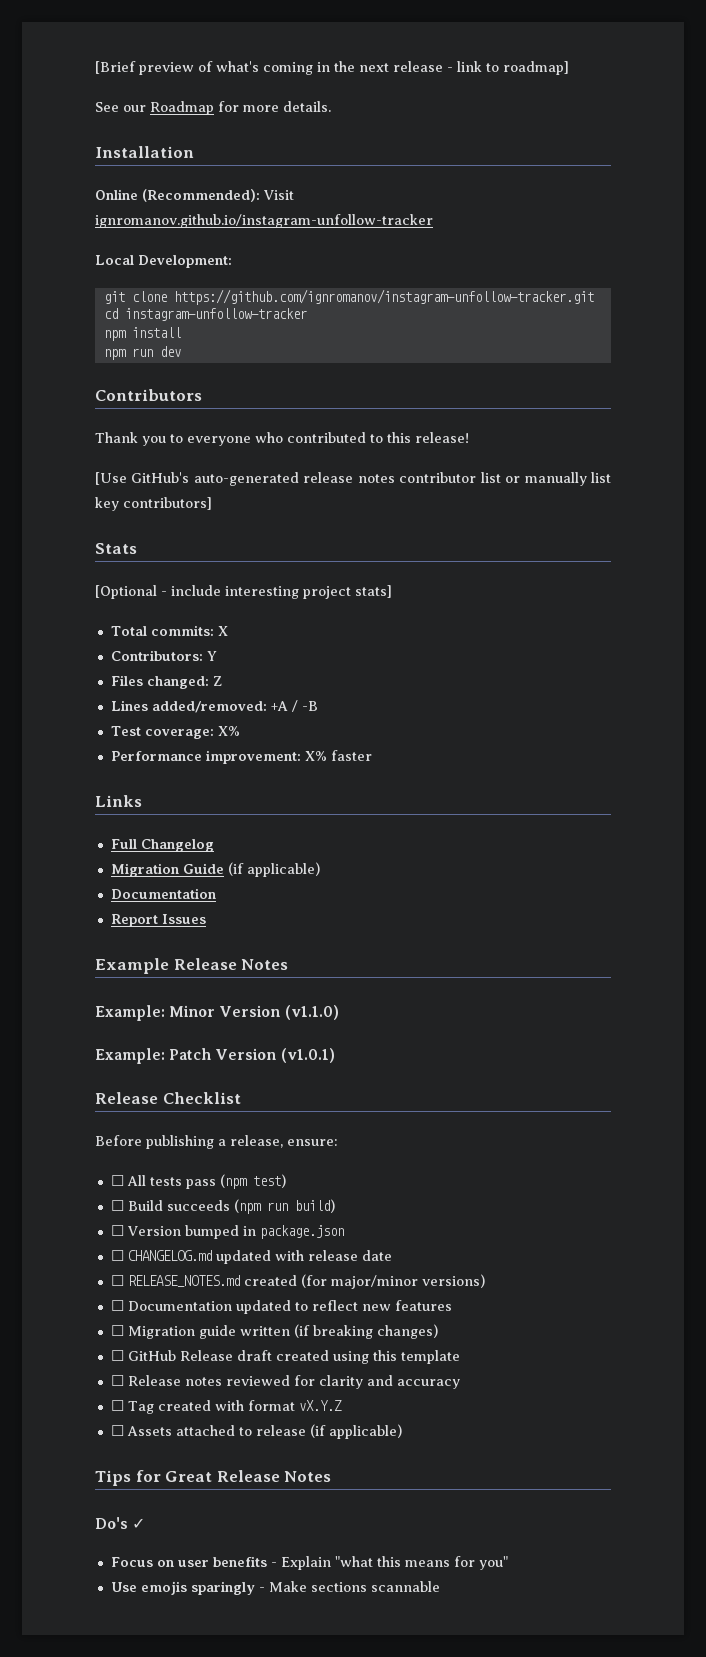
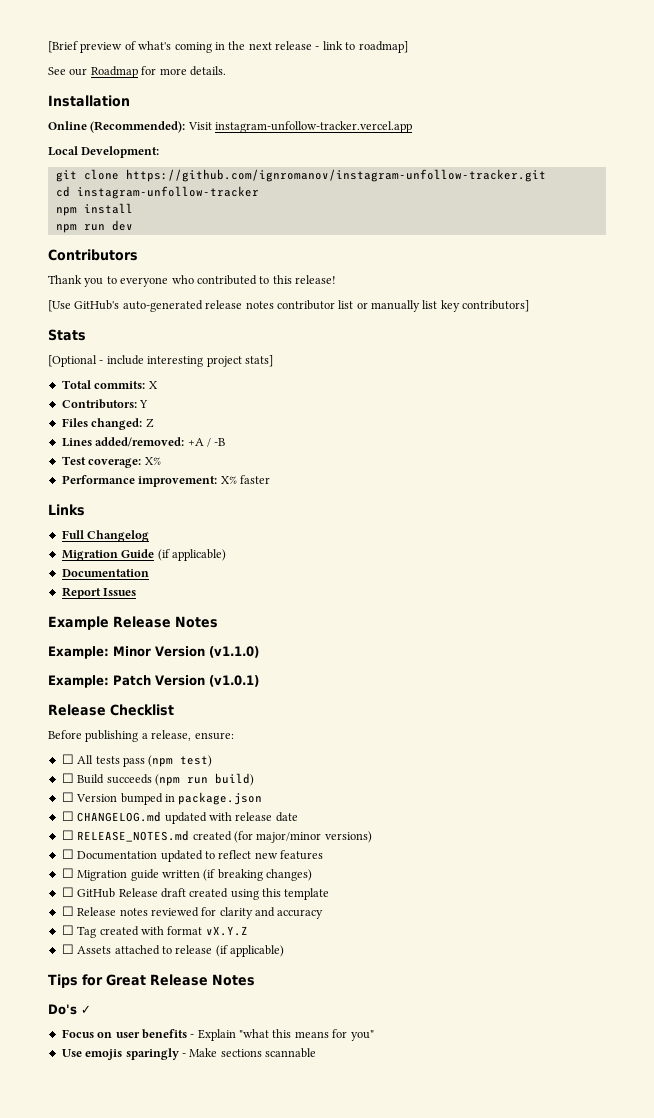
[95,214,433,228] ignromanov.github.io/instagram-unfollow-tracker -> [215,121,413,133] instagram-unfollow-tracker.vercel.app

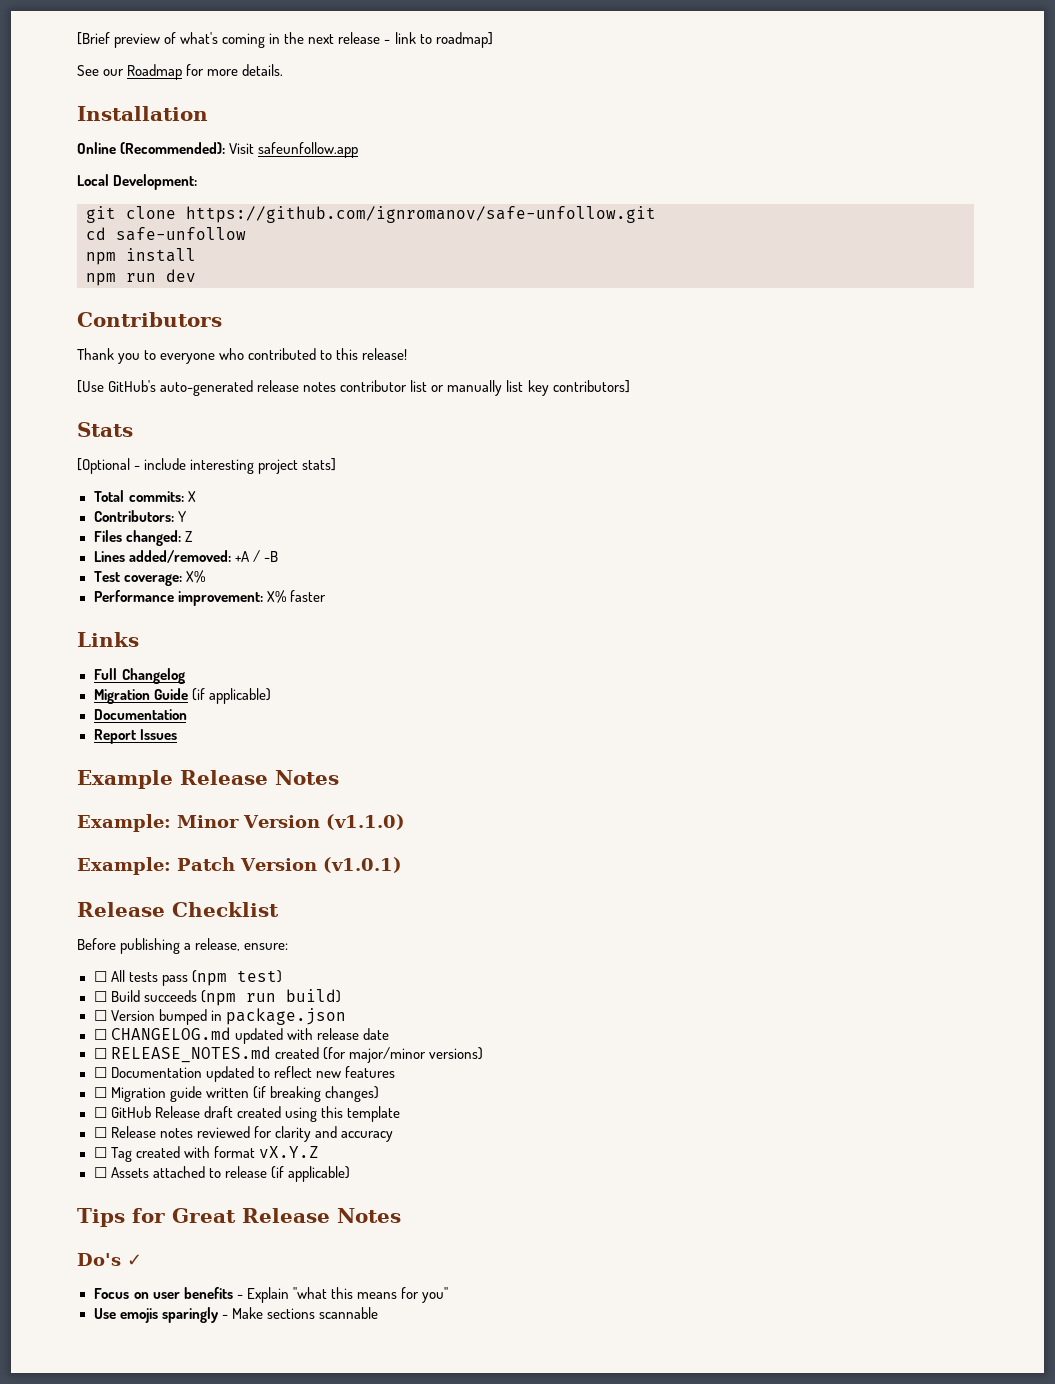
[215,121,413,133] instagram-unfollow-tracker.vercel.app -> [258,142,359,158] safeunfollow.app
[125,169,546,182] https://github.com/ignromanov/instagram-unfollow-tracker.git -> [186,206,656,223] https://github.com/ignromanov/safe-unfollow.git
[76,186,259,199] instagram-unfollow-tracker -> [116,227,246,241] safe-unfollow

